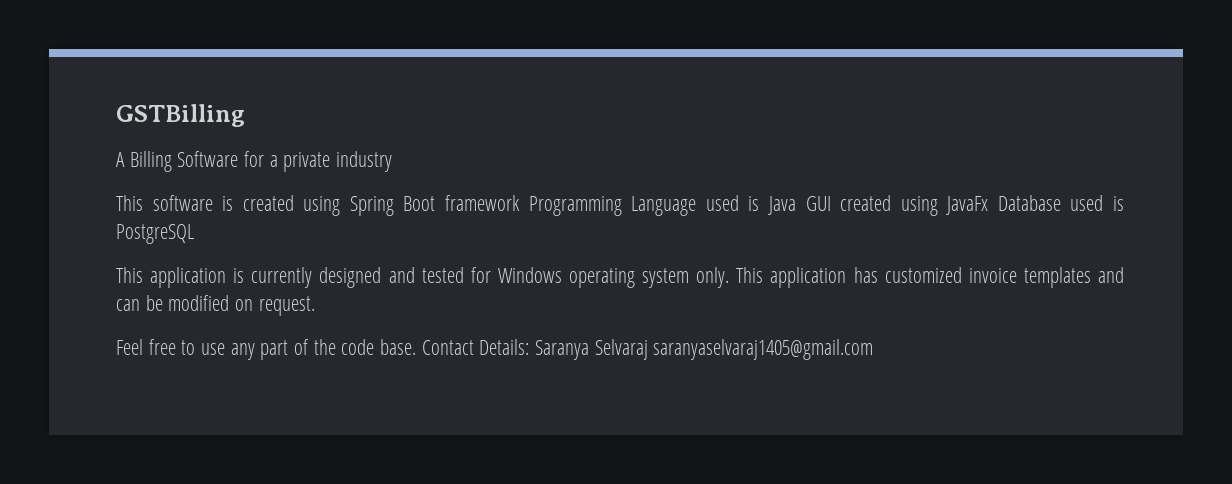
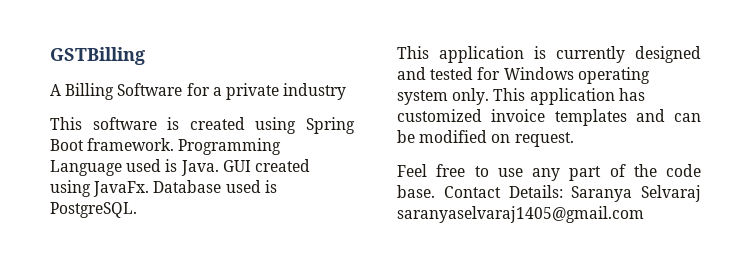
[445,195,521,211] framework -> [87,138,175,151] framework.
[767,196,796,215] Java -> [180,160,219,176] Java.
[946,196,989,215] JavaFx -> [93,181,150,197] JavaFx.
[116,224,194,244] PostgreSQL -> [50,202,137,218] PostgreSQL.

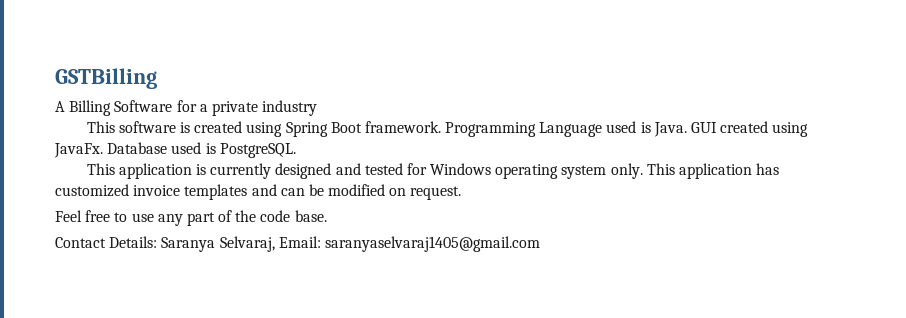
(435, 191) none -> (327, 216) //
[641,185,701,202] Selvaraj -> [219,236,321,252] Selvaraj, Email:

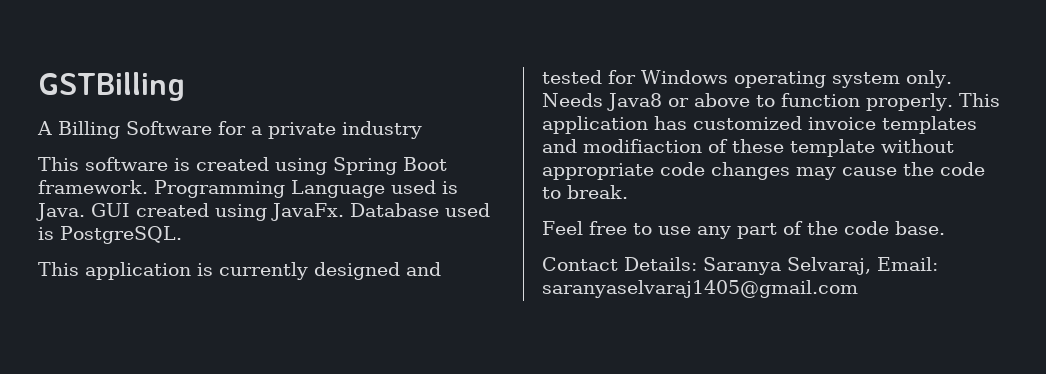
(643, 171) none -> [542,93,953,111] Needs Java8 or above to function properly.
[280,184,462,200] can be modified on request. -> [583,139,954,157] [542,162,985,180] [542,185,628,199] modifiaction of these template without appropriate code changes may cause the code to break.

